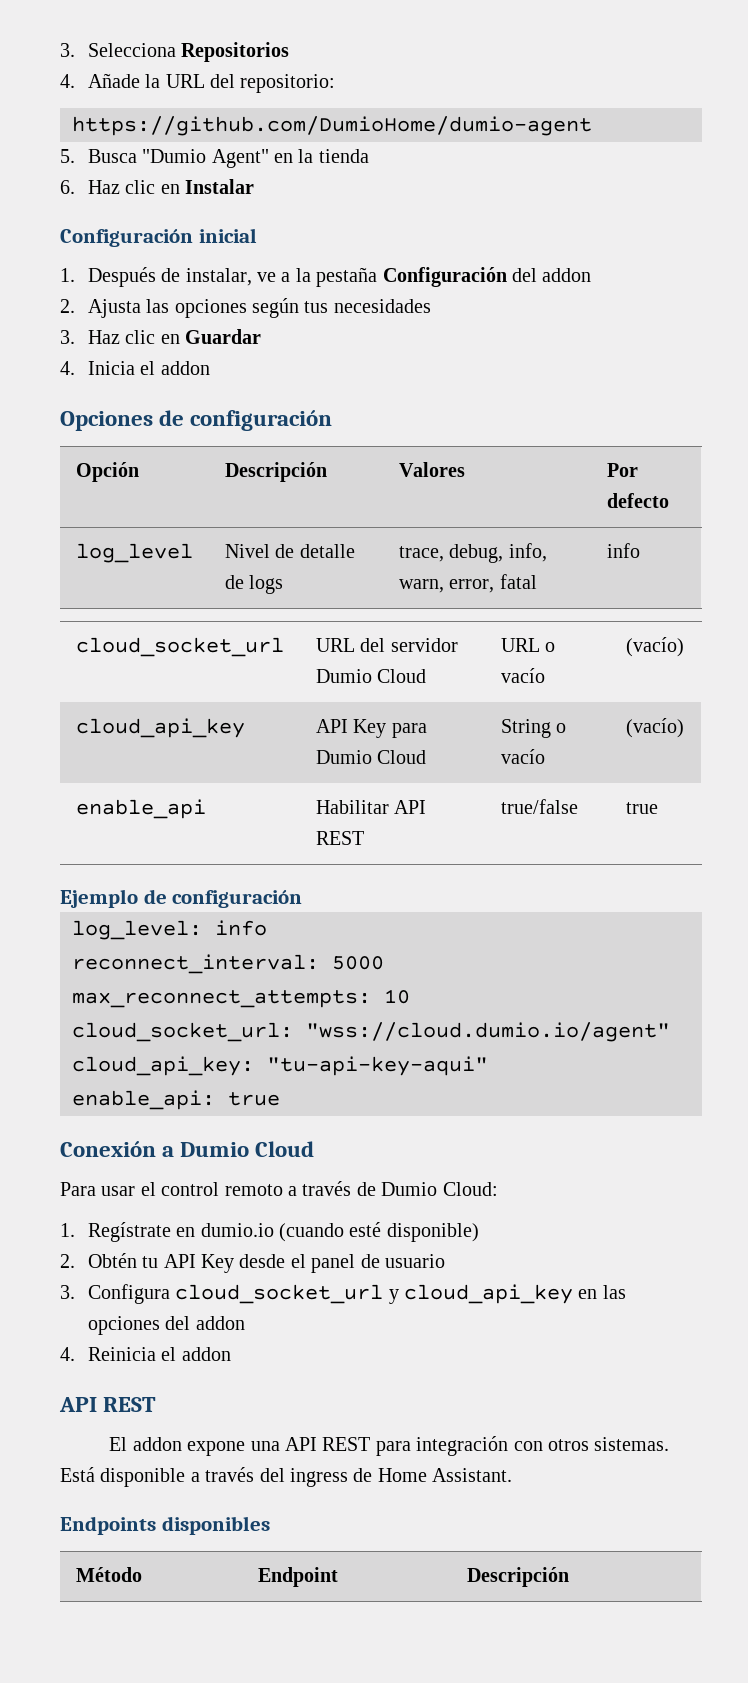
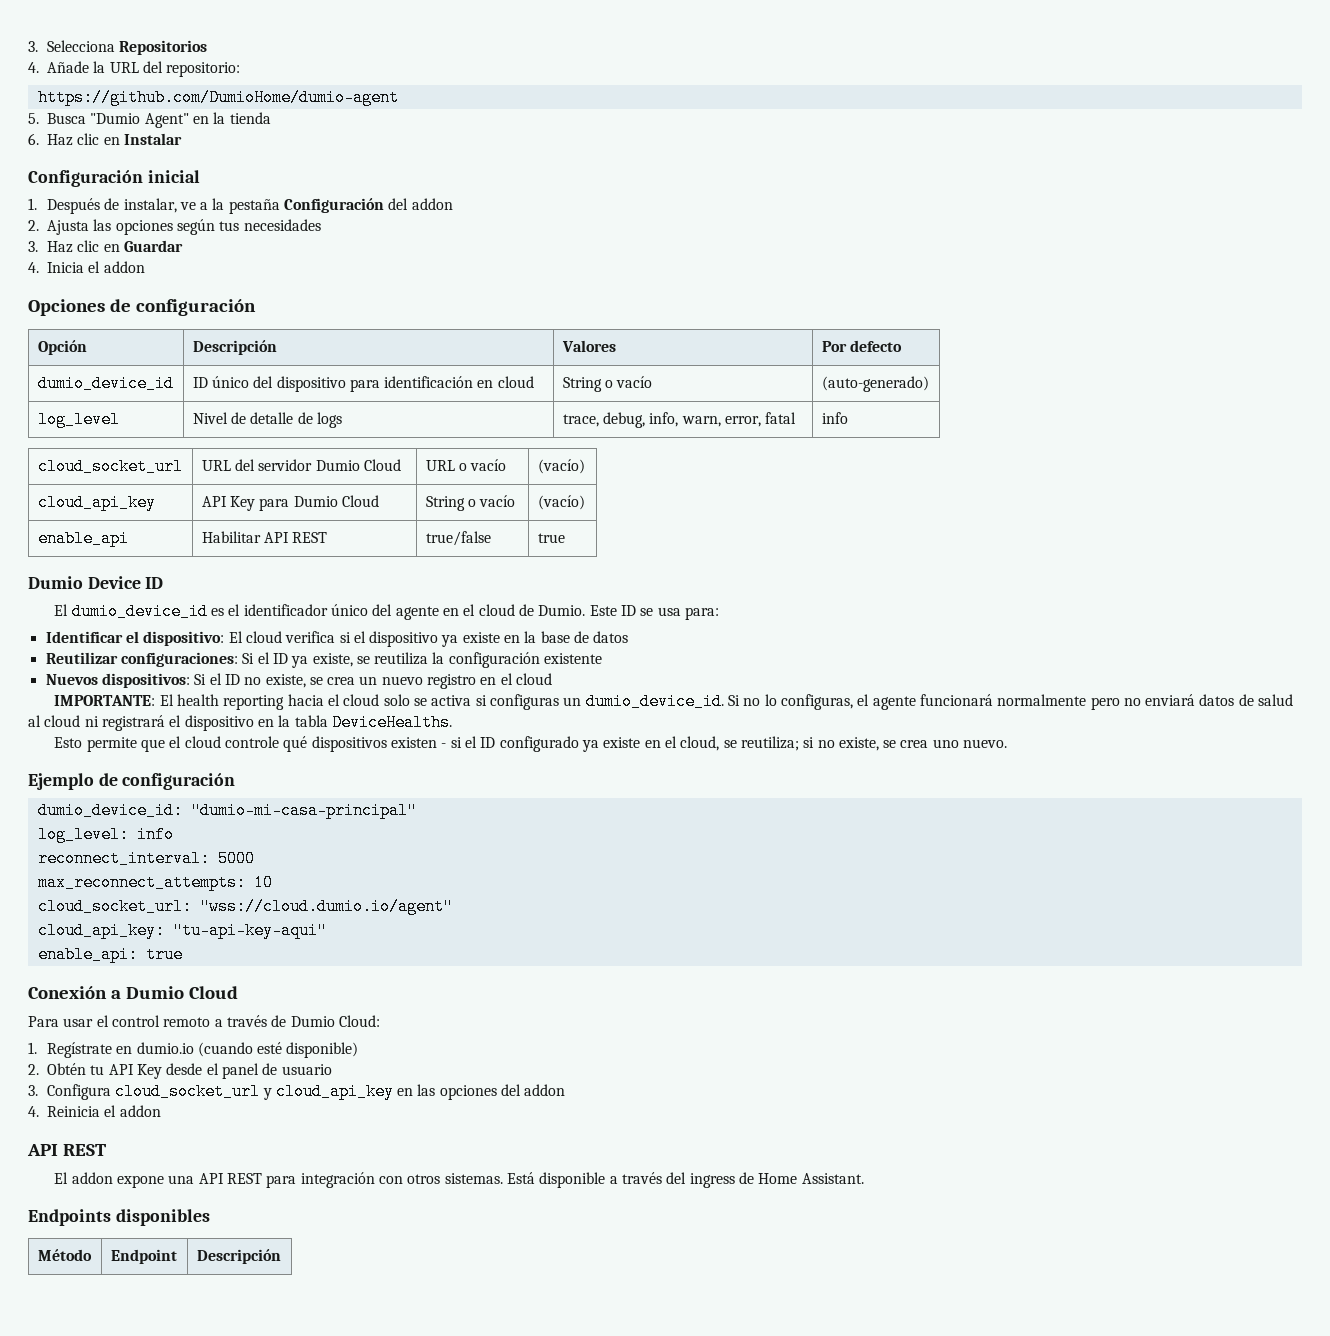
(669, 500) none -> [37,375,174,392] [192,376,534,392] [562,376,653,392] [821,376,929,392] // dumio_device_id | ID único del dispositivo para identificación en cloud | String o vacío | (auto-generado)
(658, 808) none -> [28,576,164,589] [54,603,719,620] [45,631,629,647] [45,652,603,668] [45,673,553,689] [54,693,1294,710] [28,714,452,731] [54,736,1008,752] // Dumio Device ID // El dumio_device_id es el identificador único del agente en el cloud de Dumio. Este ID se usa para: // Identificar el dispositivo: El cloud verifica si el dispositivo ya existe en la base de datos // Reutilizar configuraciones: Si el ID ya existe, se reutiliza la configuración existente // Nuevos dispositivos: Si el ID no existe, se crea un nuevo registro en el cloud // IMPORTANTE: El health reporting hacia el cloud solo se activa si configuras un dumio_device_id. Si no lo configuras, el agente funcionará normalmente pero no enviará datos de salud al cloud ni registrará el dispositivo en la tabla DeviceHealths. // Esto permite que el cloud controle qué dispositivos existen - si el ID configurado ya existe en el cloud, se reutiliza; si no existe, se crea uno nuevo.
(303, 899) none -> [37,802,417,819] // dumio_device_id: "dumio-mi-casa-principal"

